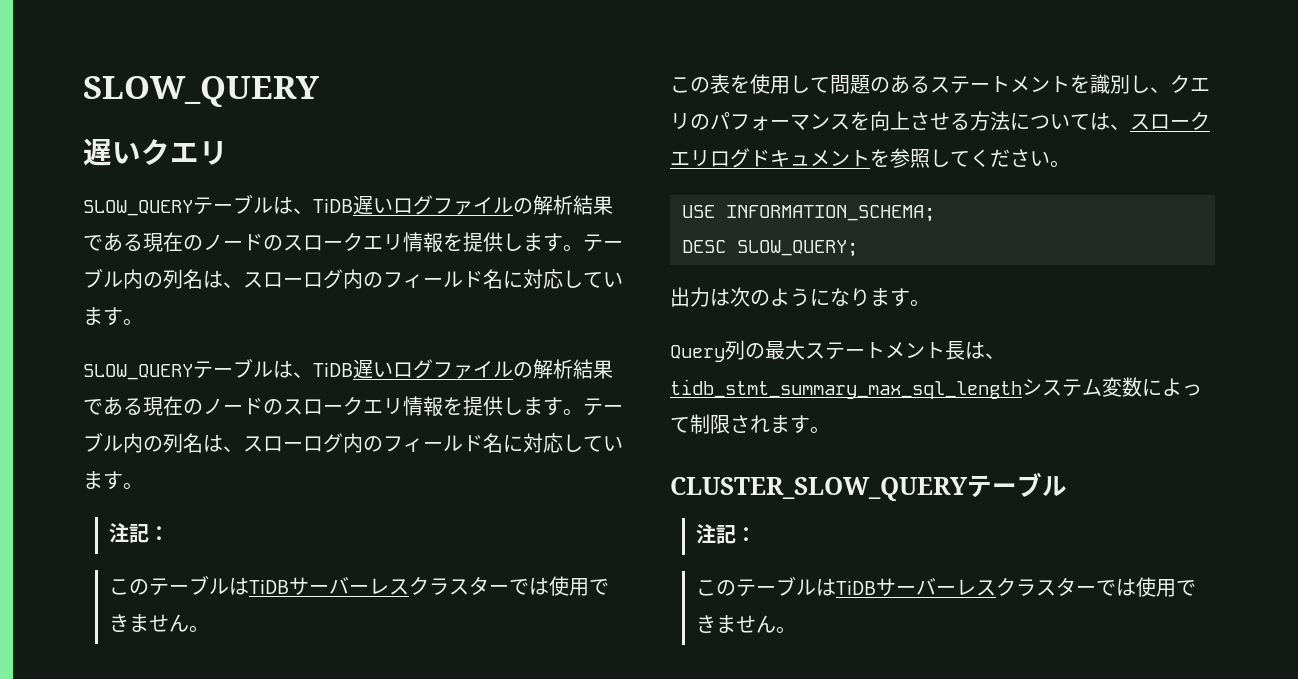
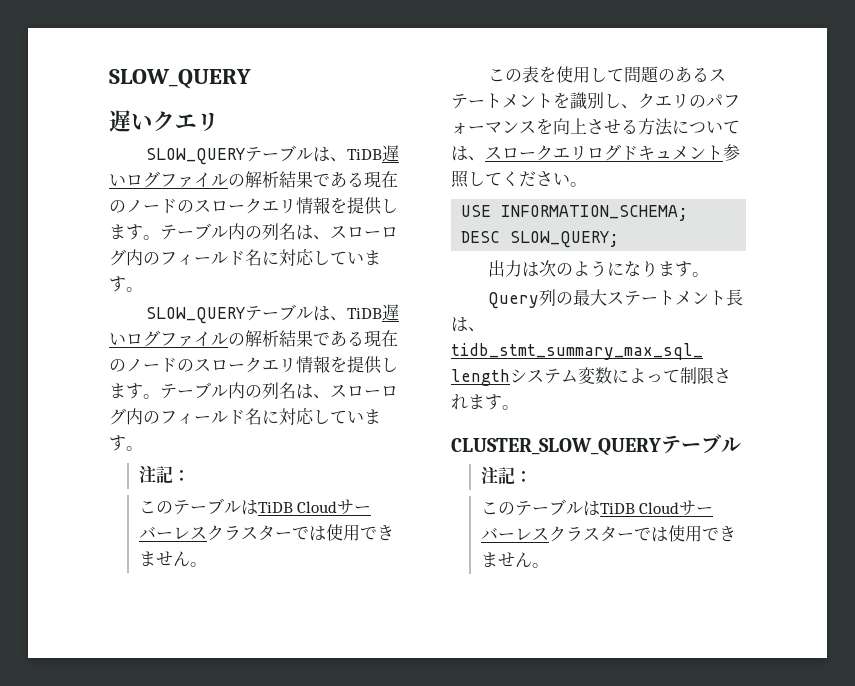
(289, 586) none -> [297,501,338,513] Cloud
[870,149,890,167] を -> (723, 153) none
(876, 587) none -> [639,502,680,514] Cloud

